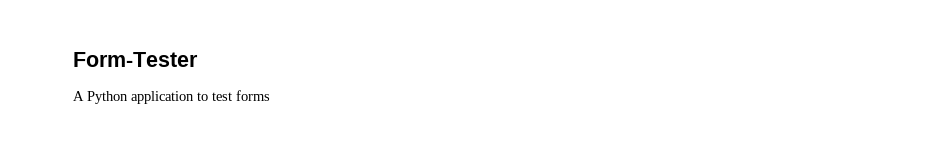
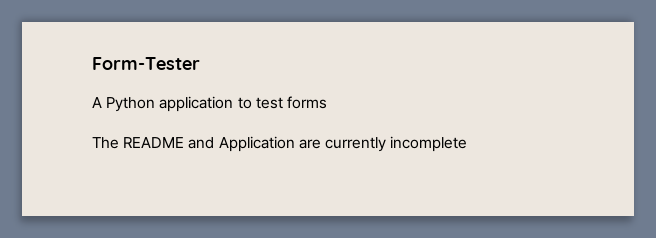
(270, 95) none -> [92,136,468,152] // The README and Application are currently incomplete

